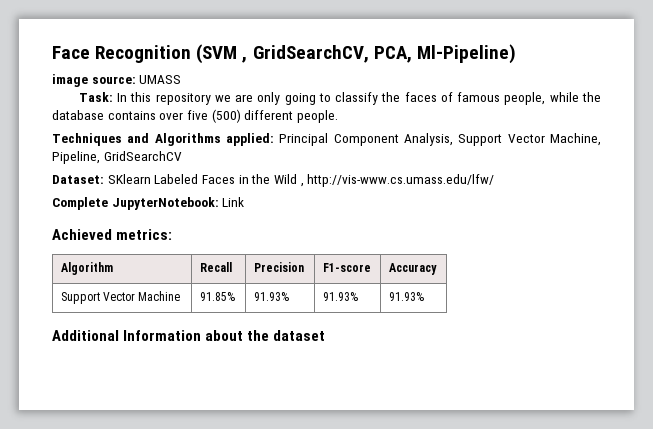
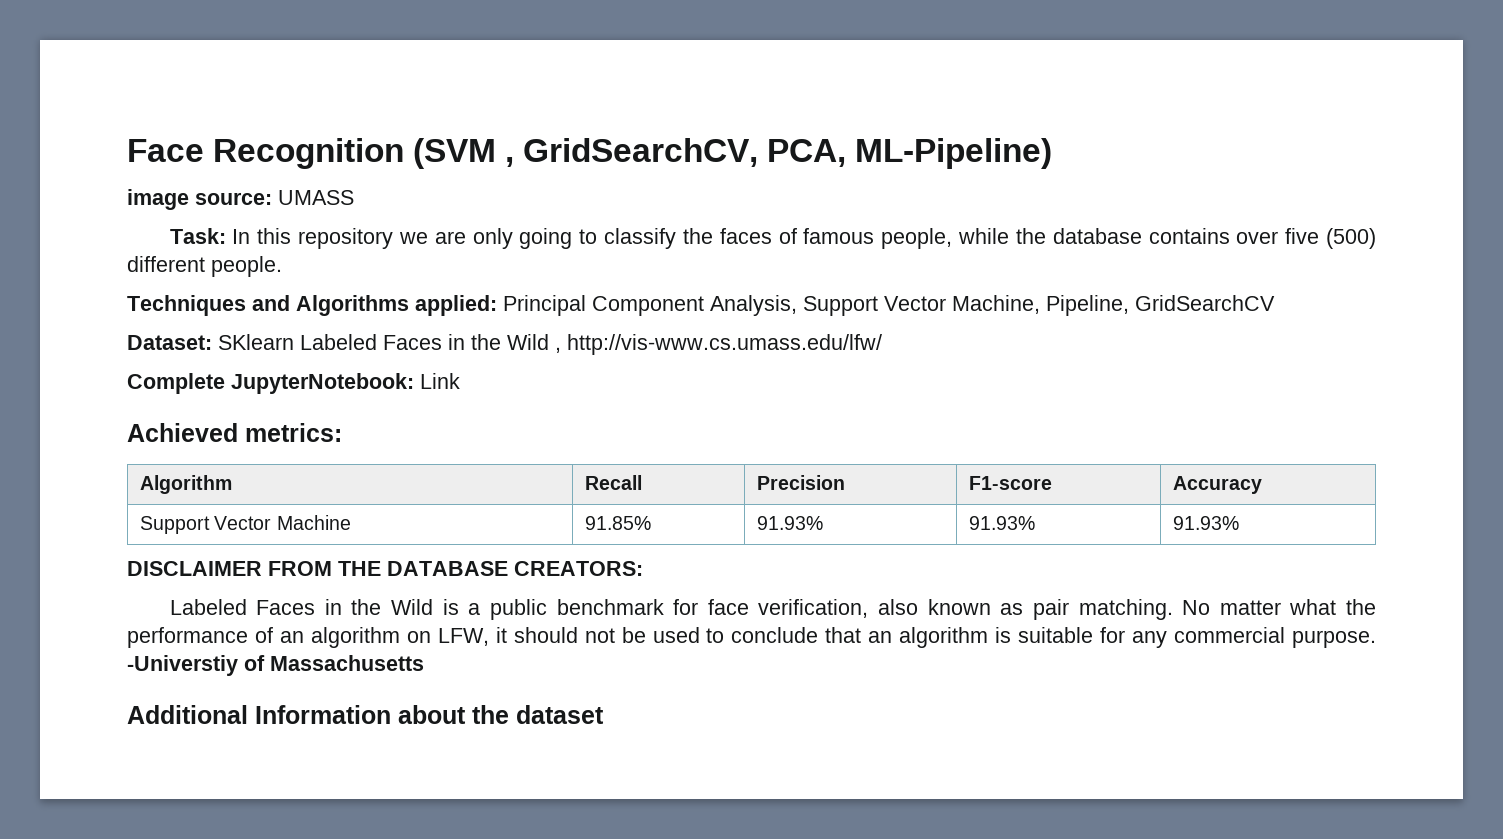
[416,44,516,64] Ml-Pipeline) -> [855,138,1053,169] ML-Pipeline)
(424, 296) none -> [127,561,643,576] [169,599,1376,620] [127,627,1377,648] [127,655,424,676] // DISCLAIMER FROM THE DATABASE CREATORS: // Labeled Faces in the Wild is a public benchmark for face verification, also known as pair matching. No matter what the performance of an algorithm on LFW, it should not be used to conclude that an algorithm is suitable for any commercial purpose. -Universtiy of Massachusetts

